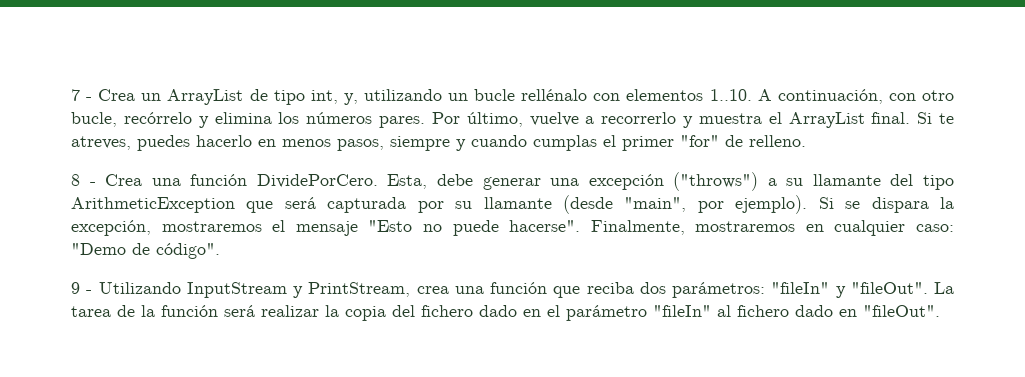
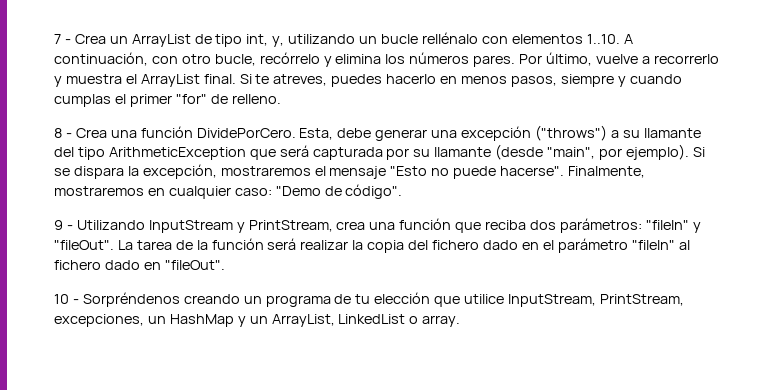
(940, 311) none -> [54,292,684,307] [54,314,461,327] // 10 - Sorpréndenos creando un programa de tu elección que utilice InputStream, PrintStream, excepciones, un HashMap y un ArrayList, LinkedList o array.

